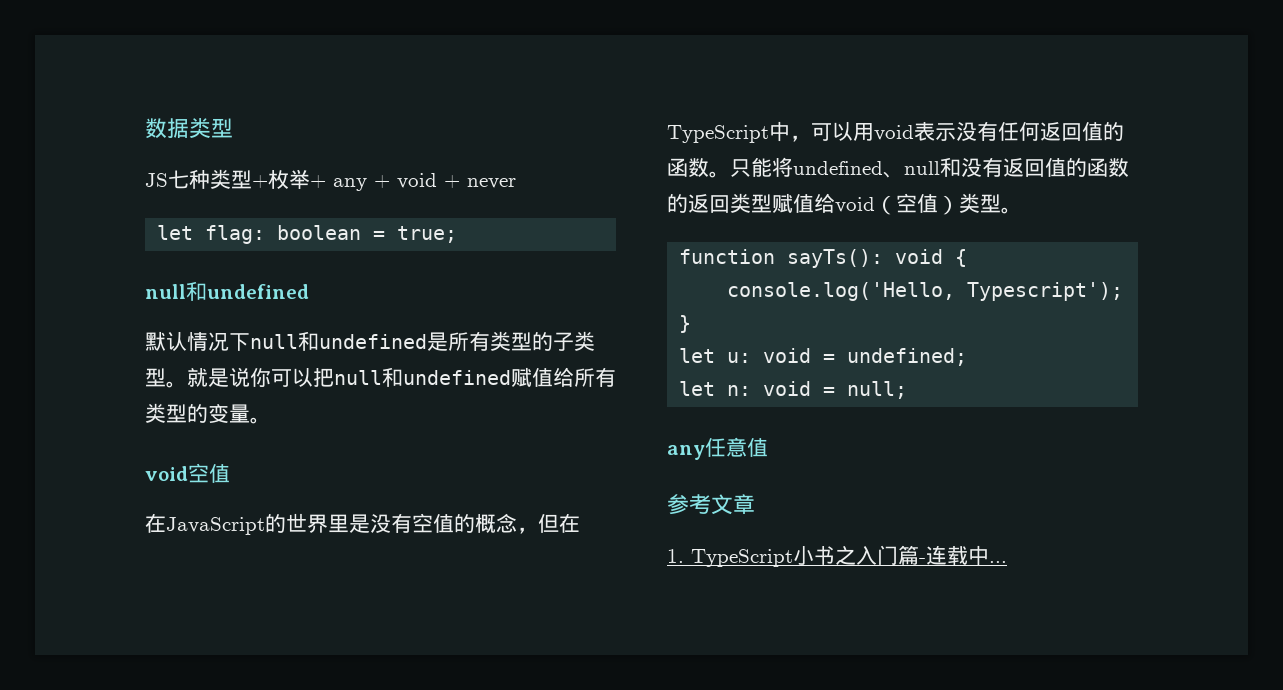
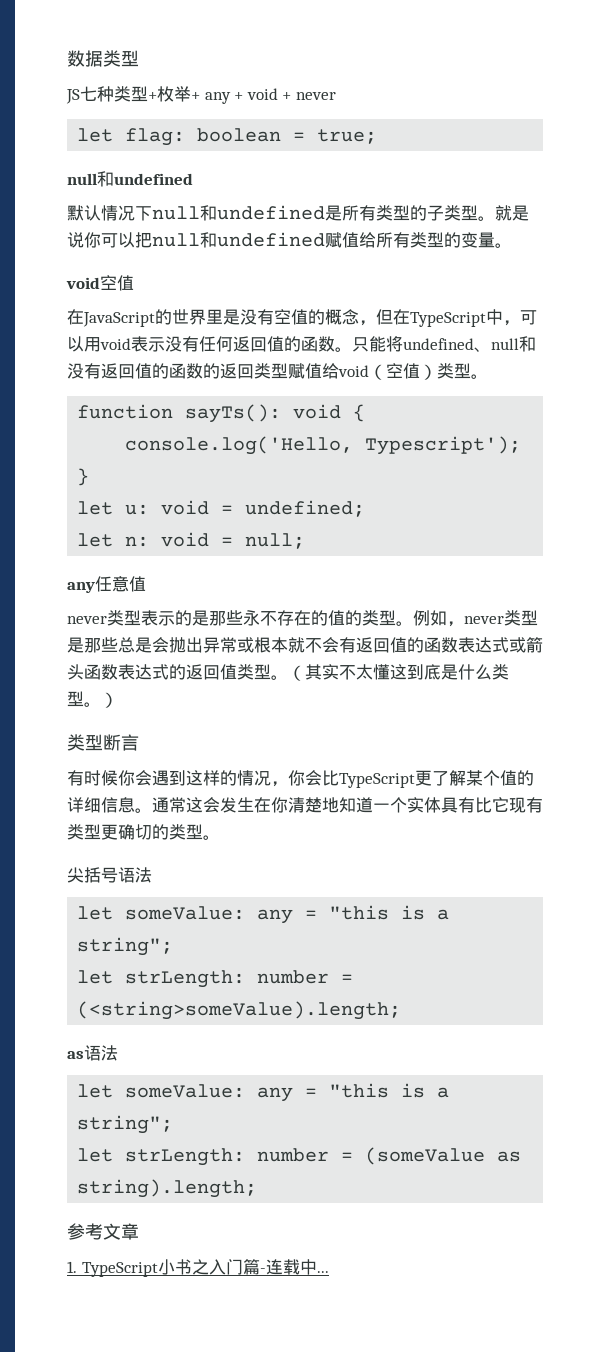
(768, 447) none -> [67,610,538,627] [67,637,543,653] [67,664,509,681] [67,691,118,708] [67,734,139,751] [67,770,534,788] [67,797,543,813] [67,824,220,840] [67,867,152,883] [77,905,450,924] [77,937,174,956] [77,970,354,988] [77,1001,402,1020] [67,1045,118,1061] [77,1083,450,1102] [77,1115,174,1134] [77,1147,522,1166] [77,1179,258,1198] // never类型表示的是那些永不存在的值的类型。例如，never类型是那些总是会抛出异常或根本就不会有返回值的函数表达式或箭头函数表达式的返回值类型。（其实不太懂这到底是什么类型。） // 类型断言 // 有时候你会遇到这样的情况，你会比TypeScript更了解某个值的详细信息。通常这会发生在你清楚地知道一个实体具有比它现有类型更确切的类型。 // 尖括号语法 // let someValue: any = "this is a string"; // let strLength: number = (<string>someValue).length; // as语法 // let someValue: any = "this is a string"; // let strLength: number = (someValue as string).length;

